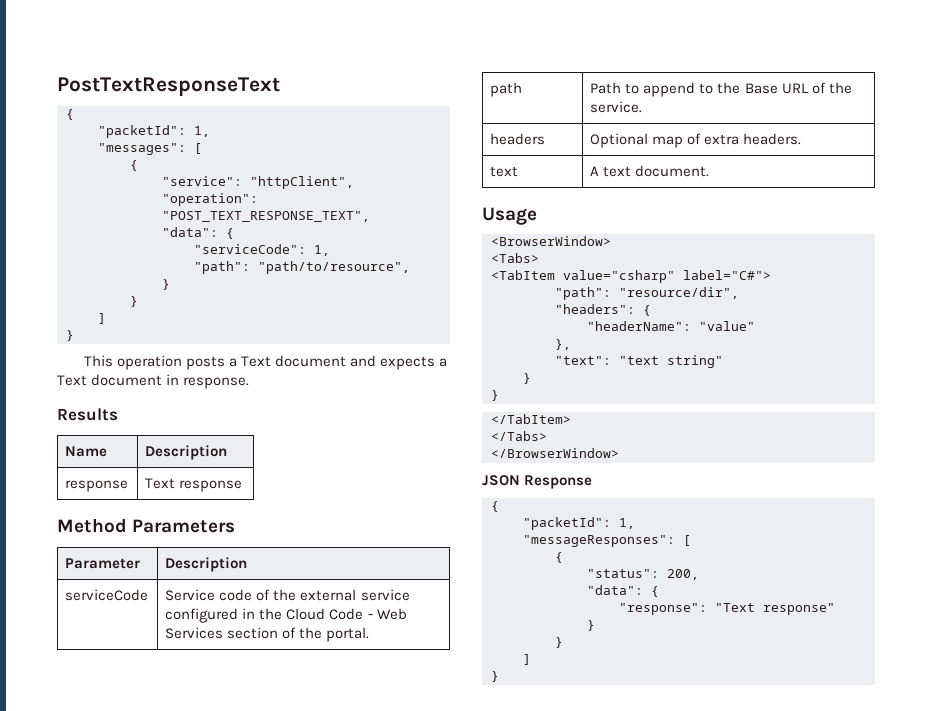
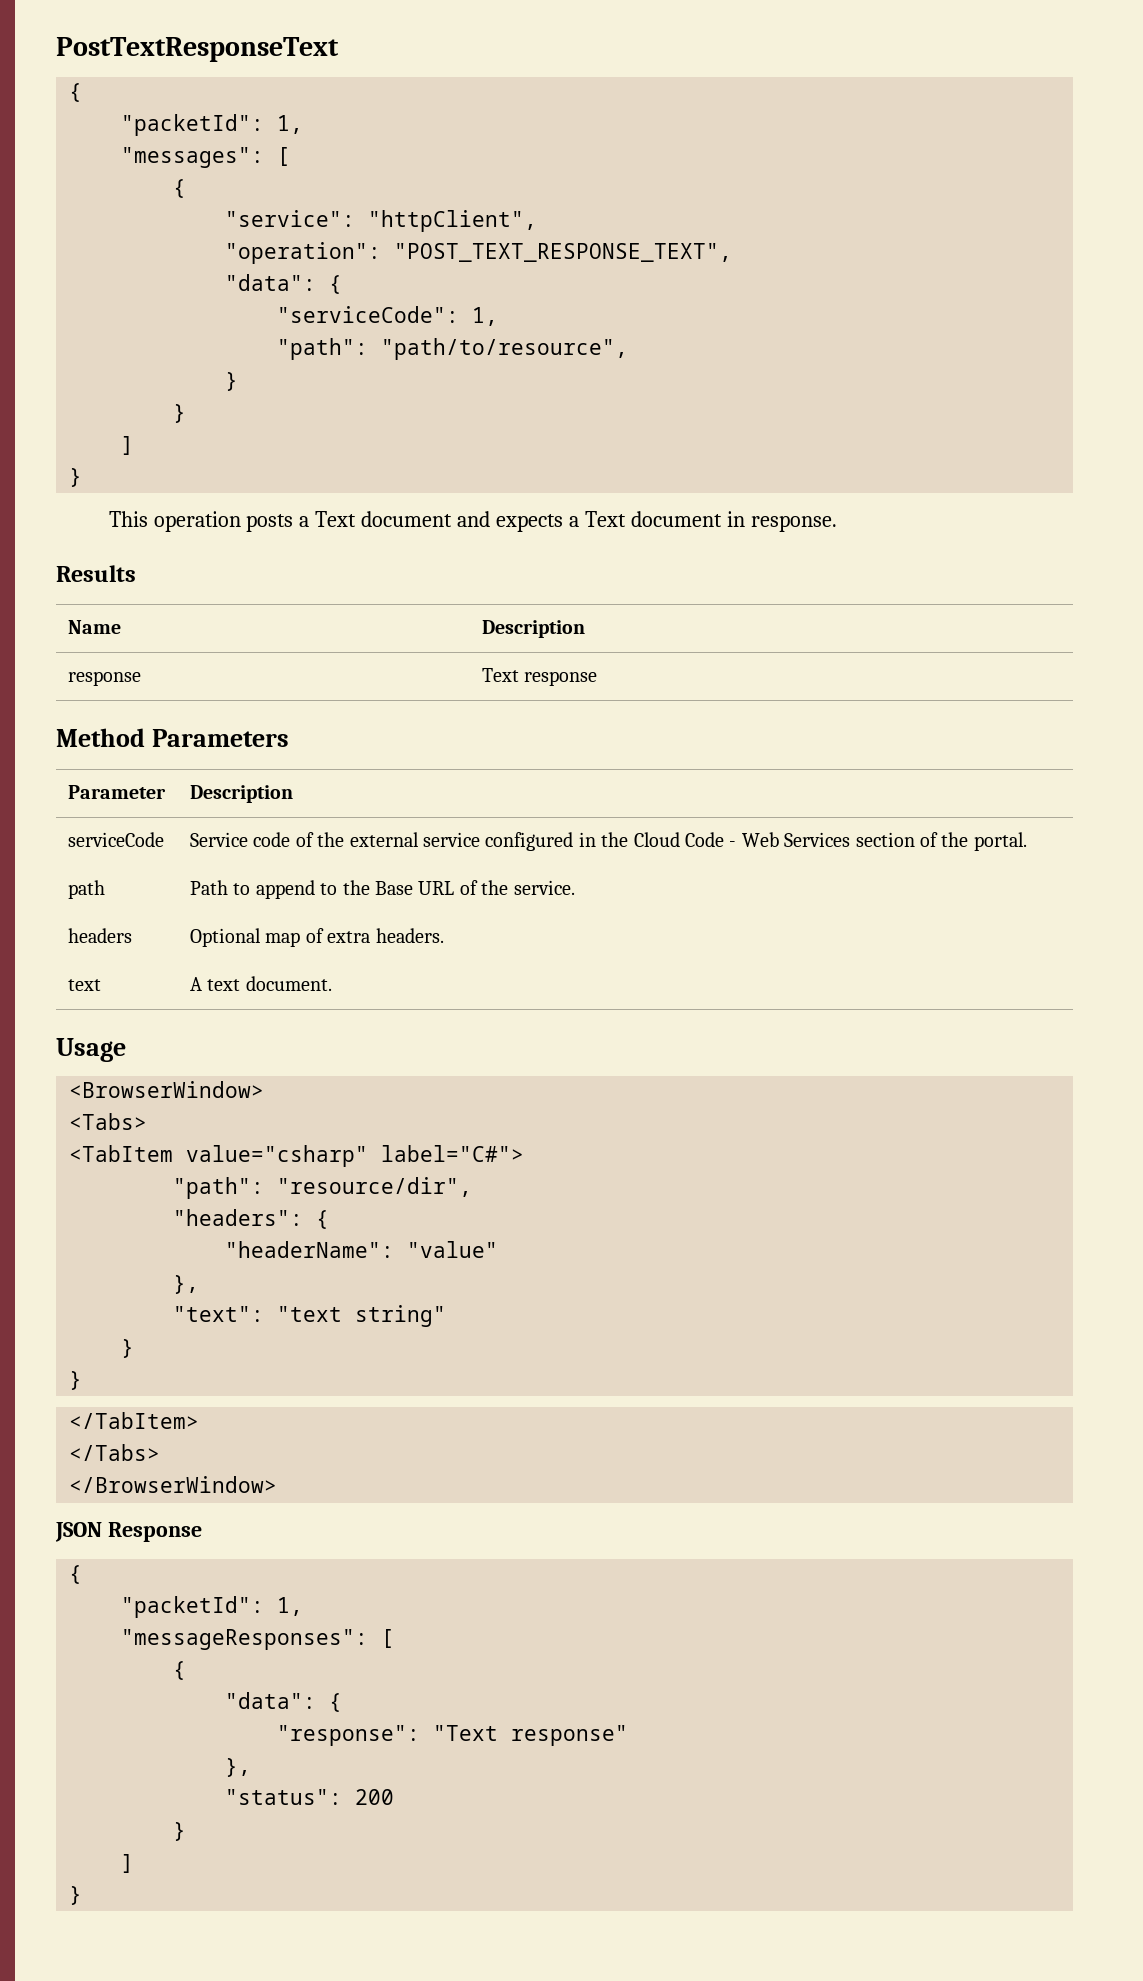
[587,569,699,580] // "status": 200, -> (187, 1670) none
[587,620,595,631] } -> [225,1758,252,1777] [225,1789,395,1805] }, // "status": 200

